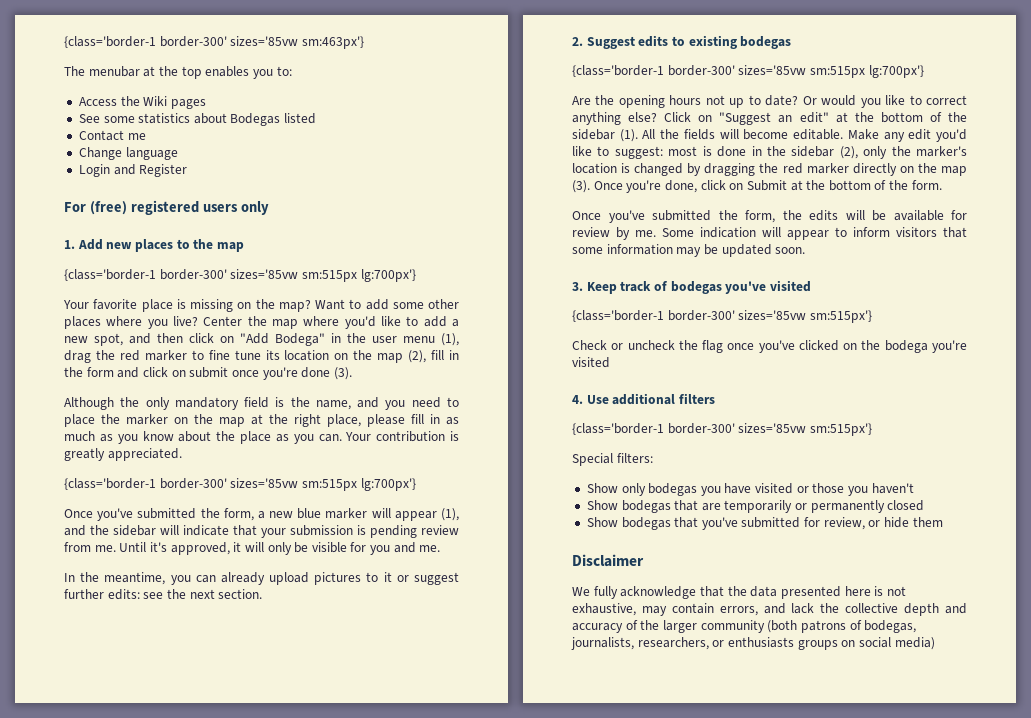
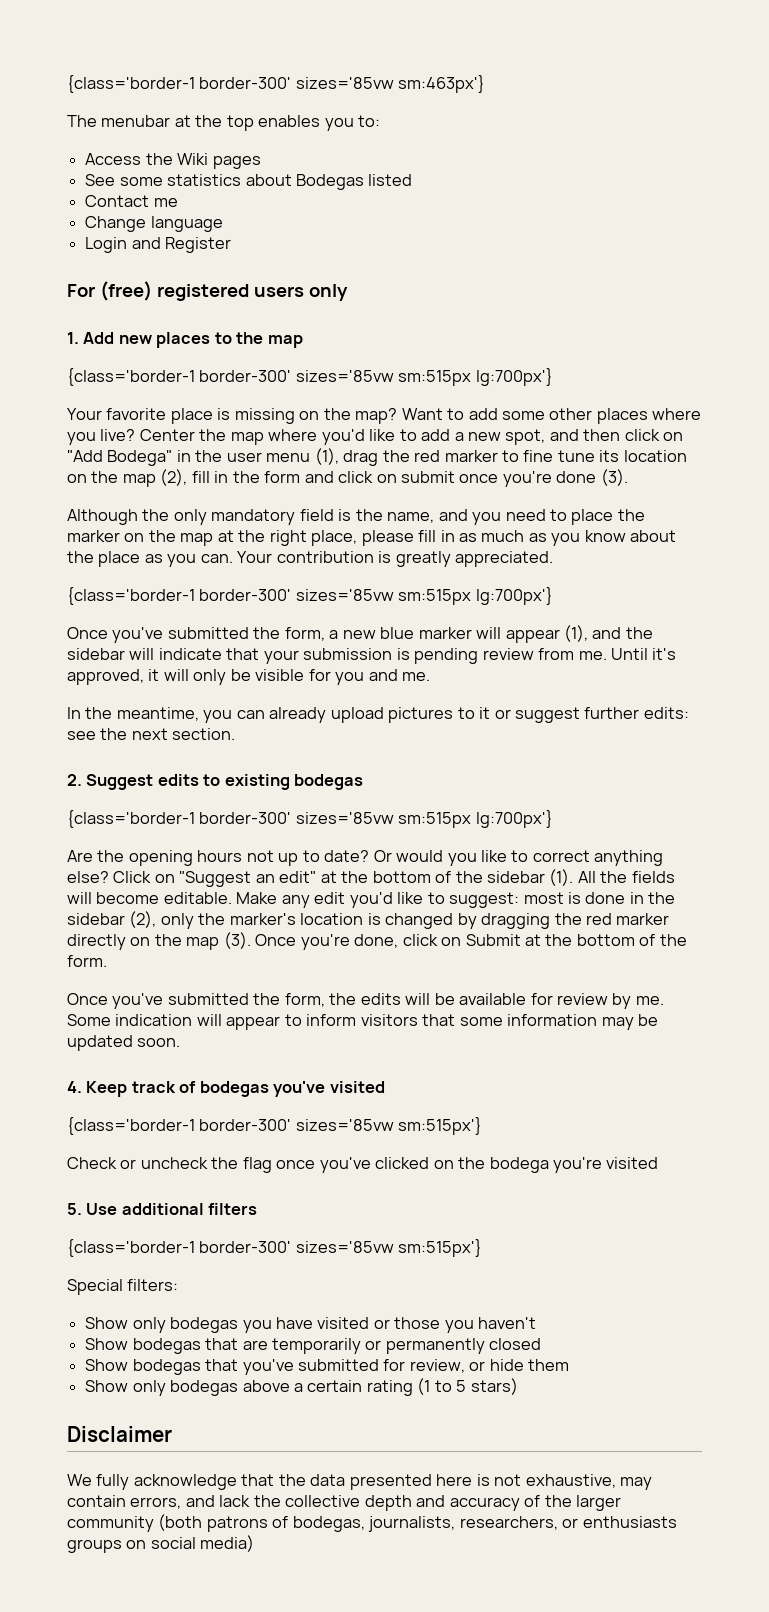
[572,282,583,291] 3. -> [67,1081,82,1093] 4.
[572,395,583,404] 4. -> [67,1203,82,1215] 5.
(943, 522) none -> [85,1378,518,1396] // Show only bodegas above a certain rating (1 to 5 stars)

